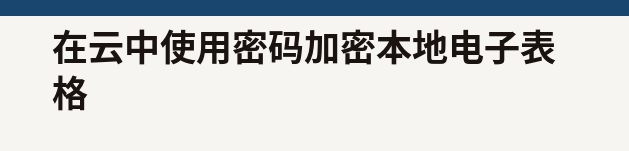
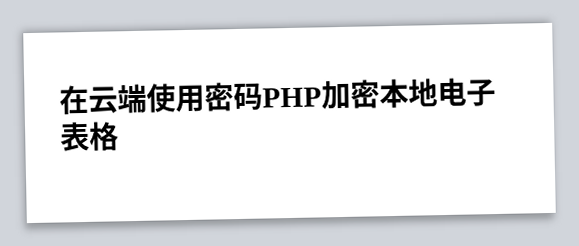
[124,29,160,65] 中 -> [117,83,147,114] 端
(304, 48) none -> [262,87,322,108] PHP

